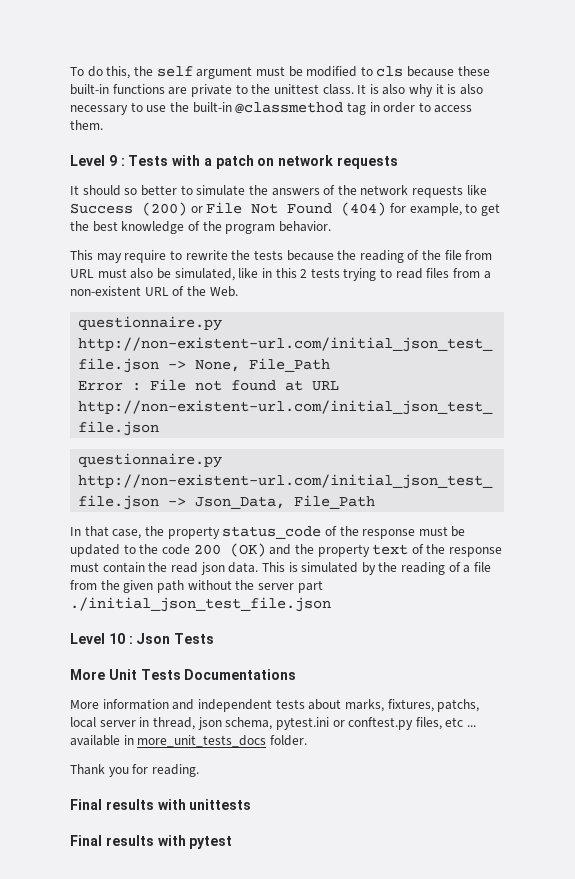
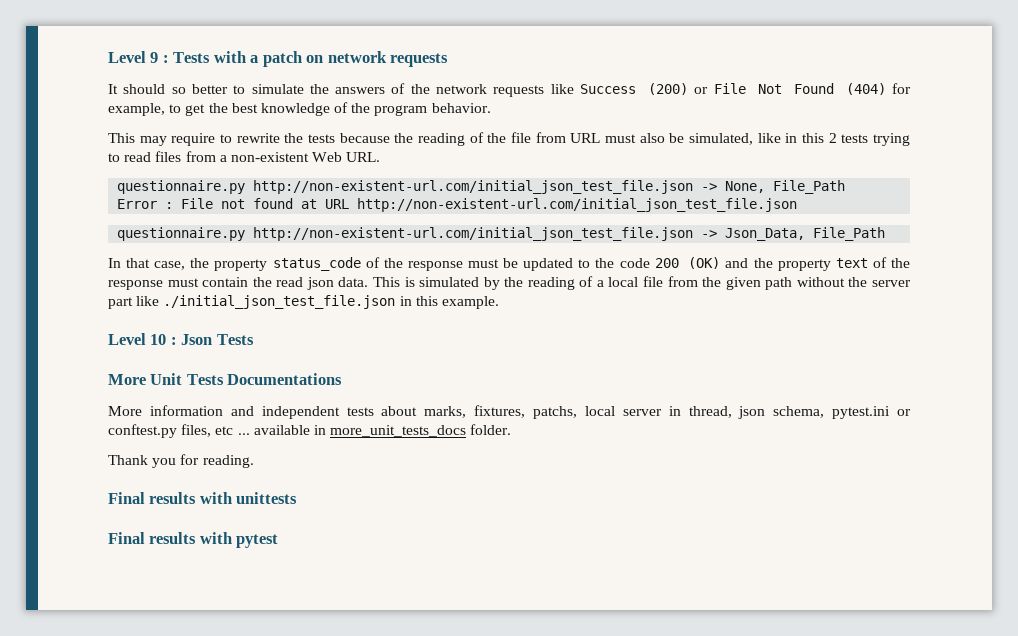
[70,66,490,79] [70,84,484,97] [70,102,473,115] [70,120,103,130] To do this, the self argument must be modified to cls because these built-in functions are private to the unittest class. It is also why it is also necessary to use the built-in @classmethod tag in order to access them. // -> (108, 57) none
[144,286,238,297] URL of the Web. -> [312,152,381,162] Web URL.
(471, 569) none -> [608,277,639,287] local
(323, 586) none -> [136,296,160,306] like
(331, 604) none -> [399,296,499,309] in this example.

